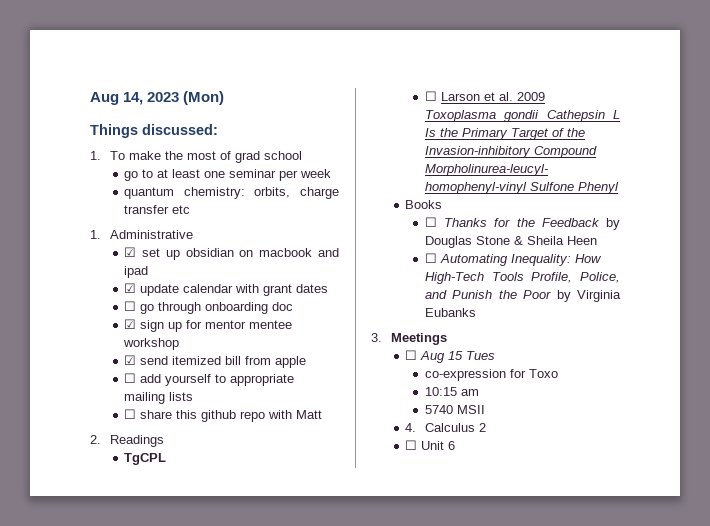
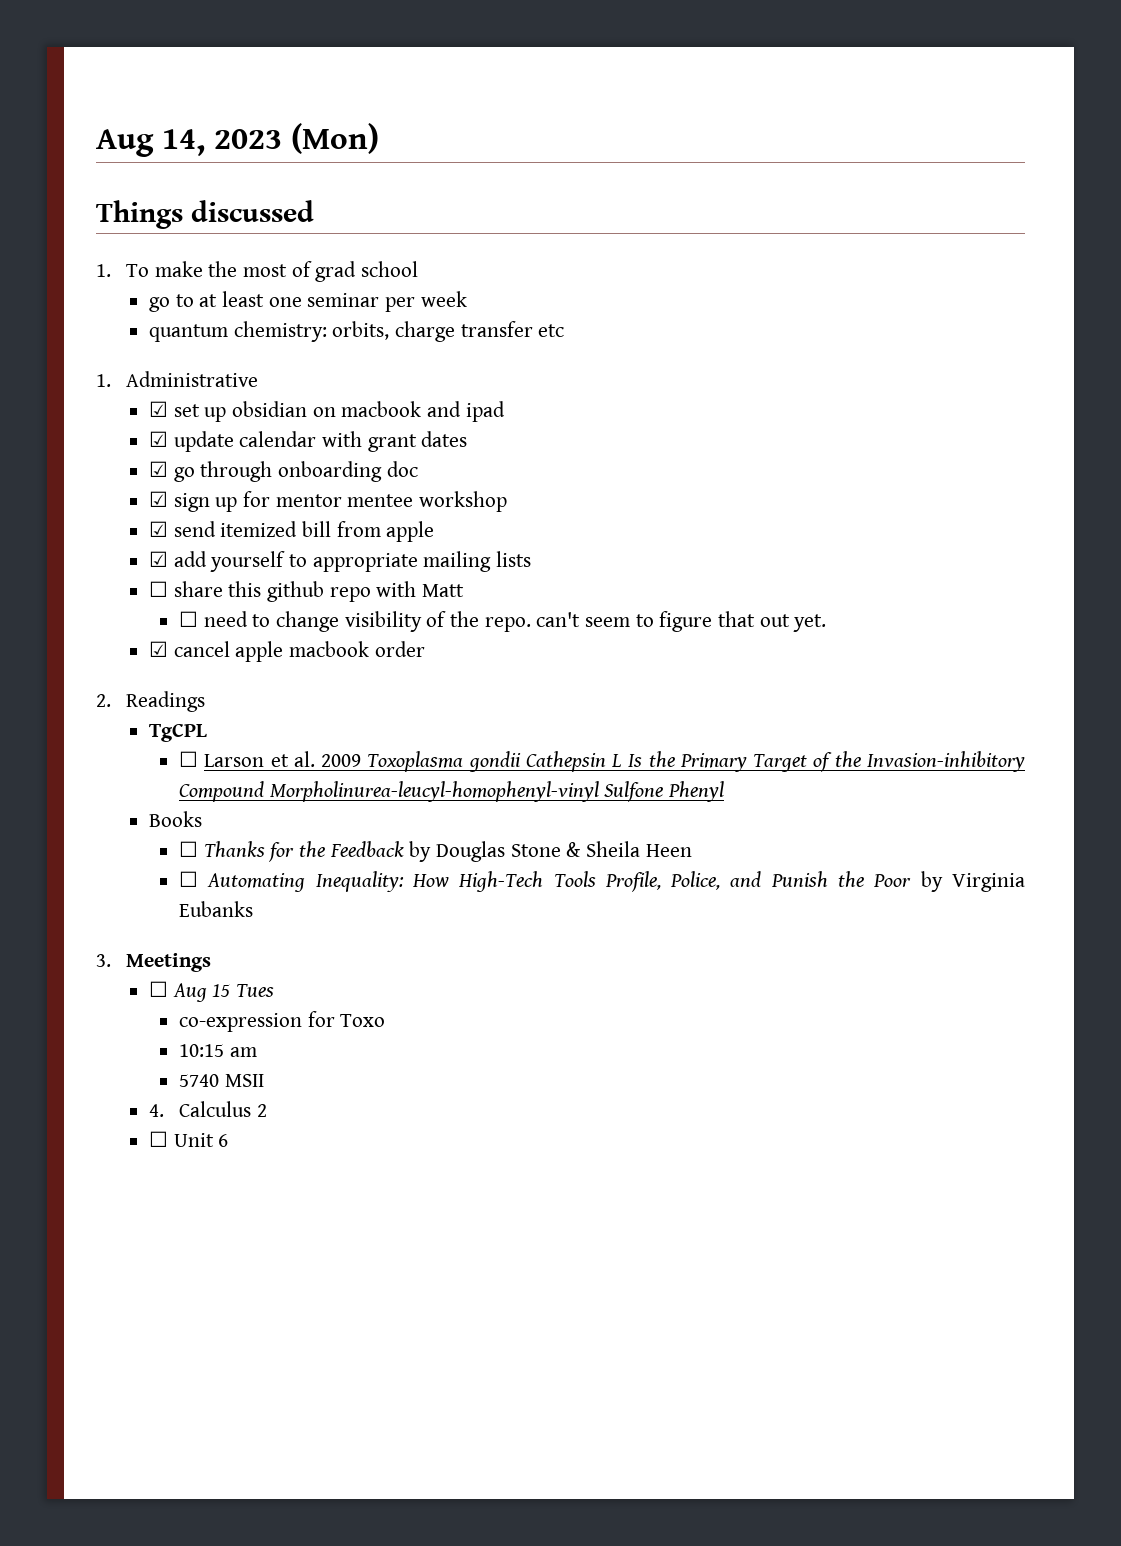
[142,124,218,135] discussed: -> [191,200,314,222] discussed
[124,301,137,311] ☐ -> [149,461,169,477] ☑
[124,373,137,383] ☐ -> [149,551,169,567] ☑
(323, 414) none -> [179,611,827,632] [149,641,425,662] // ☐ need to change visibility of the repo. can't seem to figure that out yet. // ☑ cancel apple macbook order

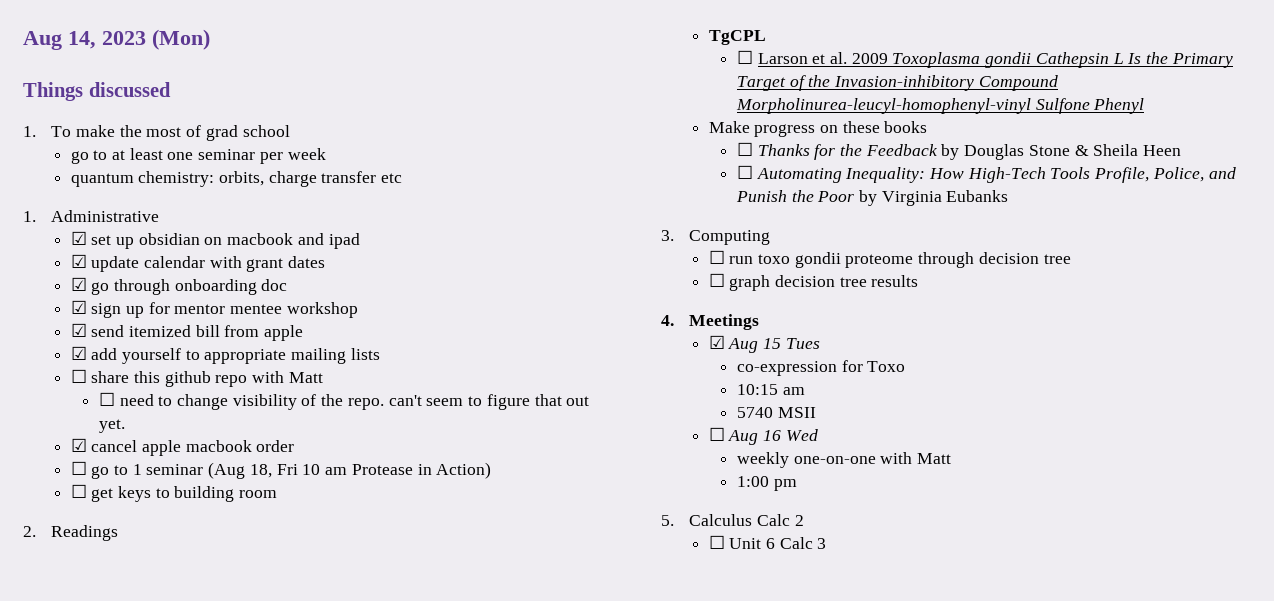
(425, 649) none -> [70,461,492,479] [70,484,278,502] // ☐ go to 1 seminar (Aug 18, Fri 10 am Protease in Action) // ☐ get keys to building room
[149,811,203,827] Books -> [708,121,928,137] Make progress on these books
(111, 960) none -> [689,230,771,245] [708,250,1071,268] [708,273,919,291] [661,315,674,326] Computing // ☐ run toxo gondii proteome through decision tree // ☐ graph decision tree results // 4.
[149,981,169,997] ☐ -> [708,335,725,349] ☑
[149,1101,252,1117] 4. Calculus -> [708,427,818,445] [736,452,951,468] [736,476,797,491] [661,514,791,526] ☐ Aug 16 Wed // weekly one-on-one with Matt // 1:00 pm // 5. Calculus Calc
(229, 1140) none -> [779,537,827,549] Calc 3

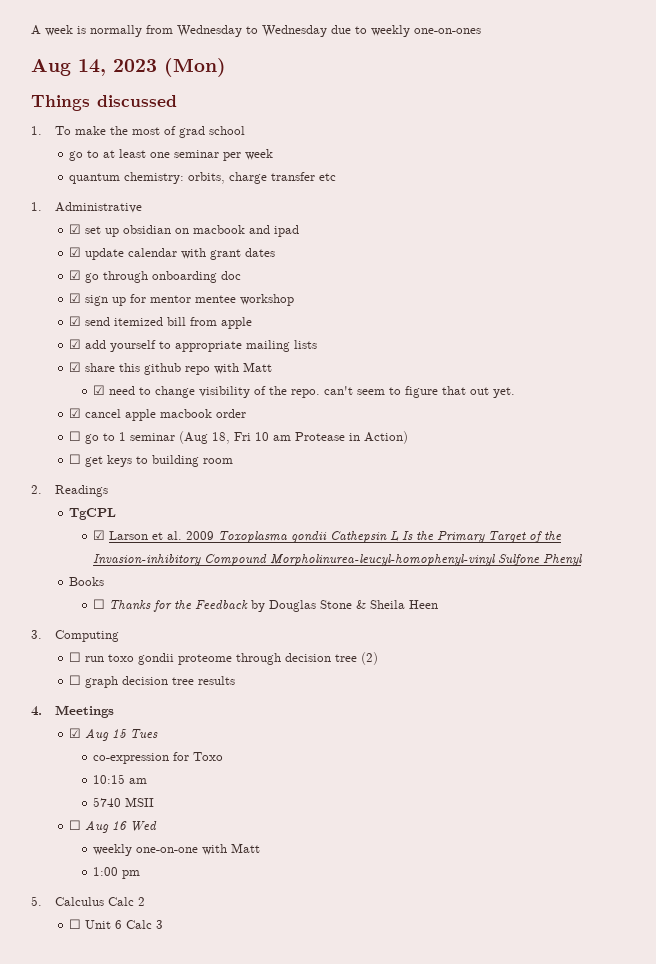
(23, 40) none -> [31,25,481,37] A week is normally from Wednesday to Wednesday due to weekly one-on-ones //
[70,369,87,383] ☐ -> [69,362,82,372] ☑
[98,392,115,406] ☐ -> [93,385,106,395] ☑
[736,50,753,64] ☐ -> [93,530,106,540] ☑
[708,121,928,137] Make progress on these books -> [69,577,105,586] Books
[736,165,1236,183] [735,190,1009,206] // ☐ Automating Inequality: How High-Tech Tools Profile, Police, and Punish the Poor by Virginia Eubanks -> (439, 604) none
(1071, 259) none -> [361,652,379,665] (2)

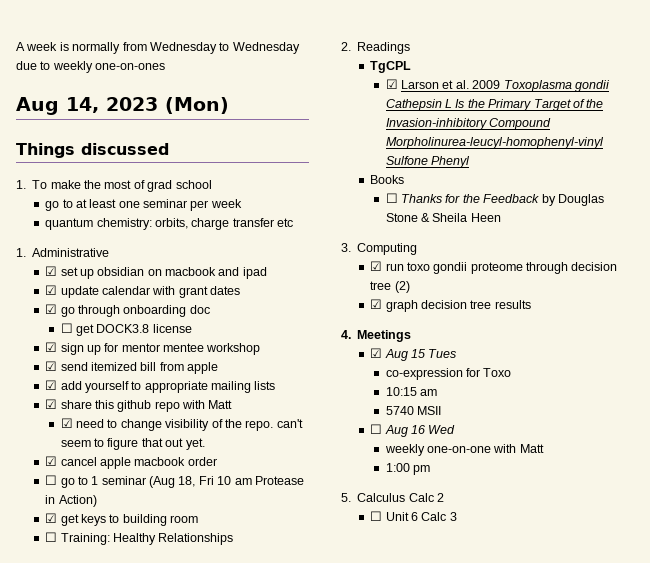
(242, 275) none -> [60,323,192,336] // ☐ get DOCK3.8 license
[69,454,82,464] ☐ -> [45,513,58,523] ☑
(234, 461) none -> [45,532,234,545] // ☐ Training: Healthy Relationships
[69,652,82,662] ☐ -> [370,261,383,271] ☑
[69,675,82,685] ☐ -> [370,299,383,309] ☑

